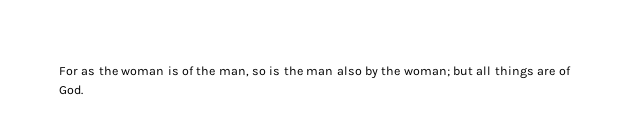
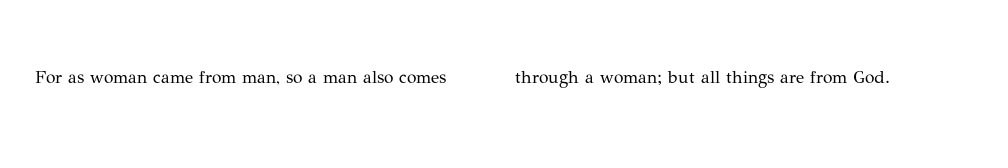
[98,66,401,79] the woman is of the man, so is the man also by the -> [90,71,594,88] woman came from man, so a man also comes through a
[558,66,571,76] of -> [810,71,847,84] from

